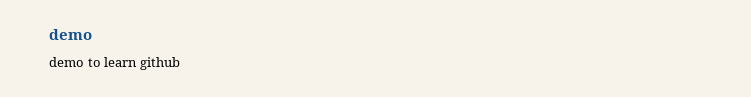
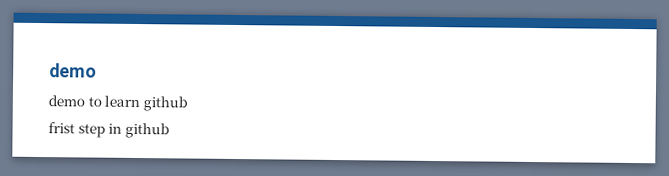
(180, 63) none -> [48,122,170,139] // frist step in github

